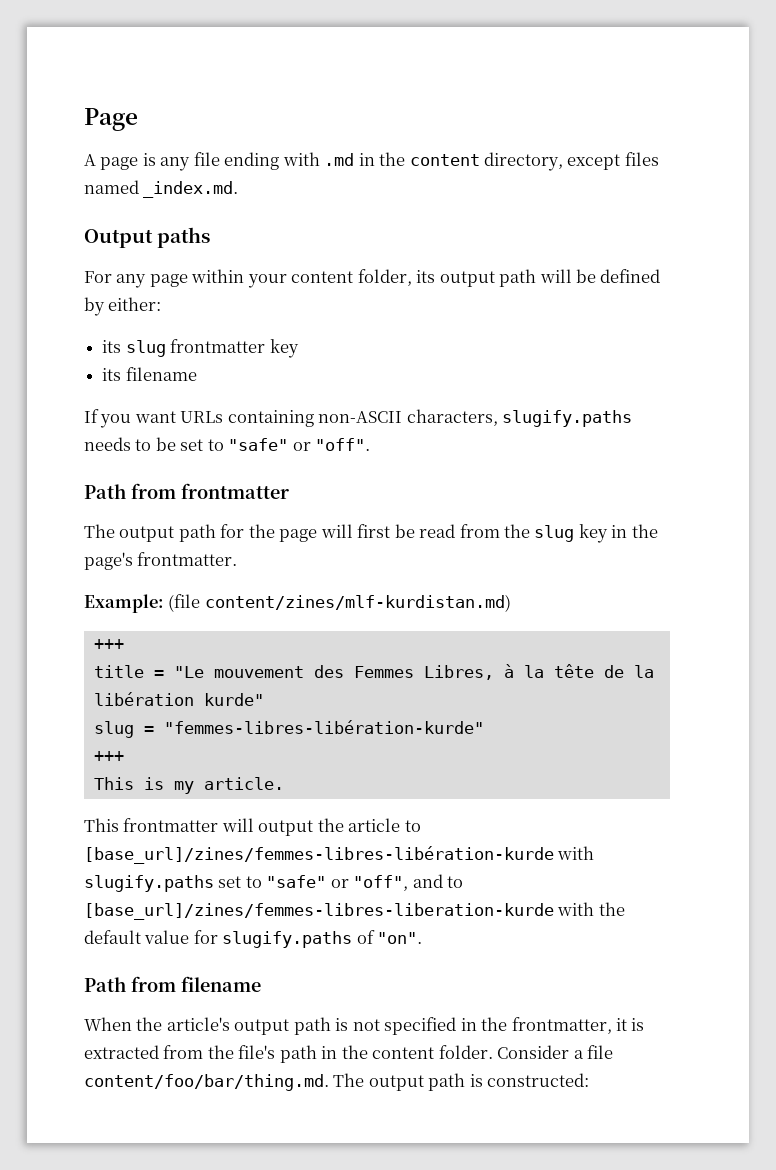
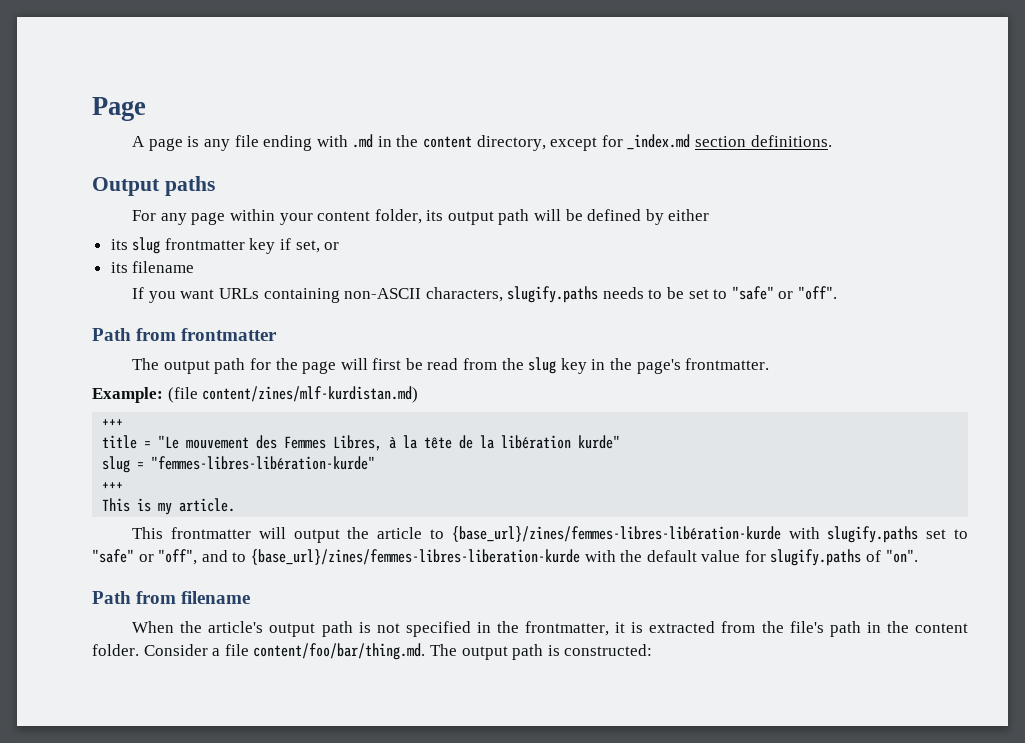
[624,152,659,166] [84,180,239,198] files named _index.md. -> [601,134,832,150] for _index.md section definitions.
[108,297,162,311] either: -> [668,209,710,221] either
(299, 348) none -> [280,238,340,253] if set, or
[84,846,554,864] [base_url]/zines/femmes-libres-libération-kurde -> [451,526,781,542] {base_url}/zines/femmes-libres-libération-kurde
[84,903,554,920] [base_url]/zines/femmes-libres-liberation-kurde -> [250,549,580,565] {base_url}/zines/femmes-libres-liberation-kurde

